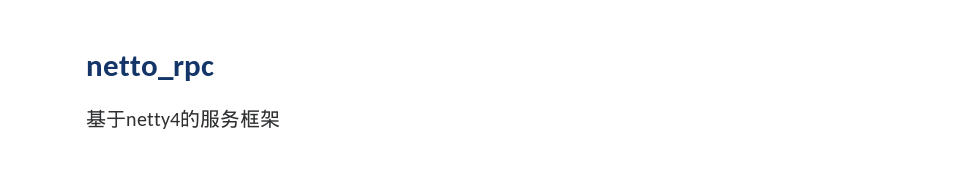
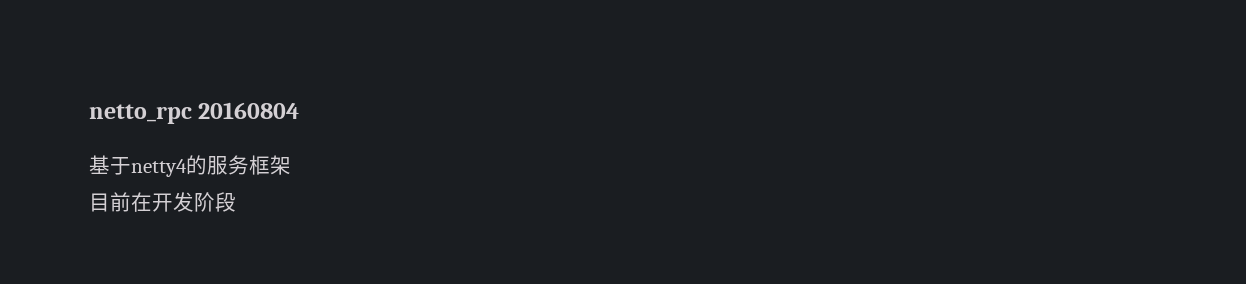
(214, 68) none -> [198,102,300,119] 20160804
(280, 118) none -> [89,192,236,212] // 目前在开发阶段

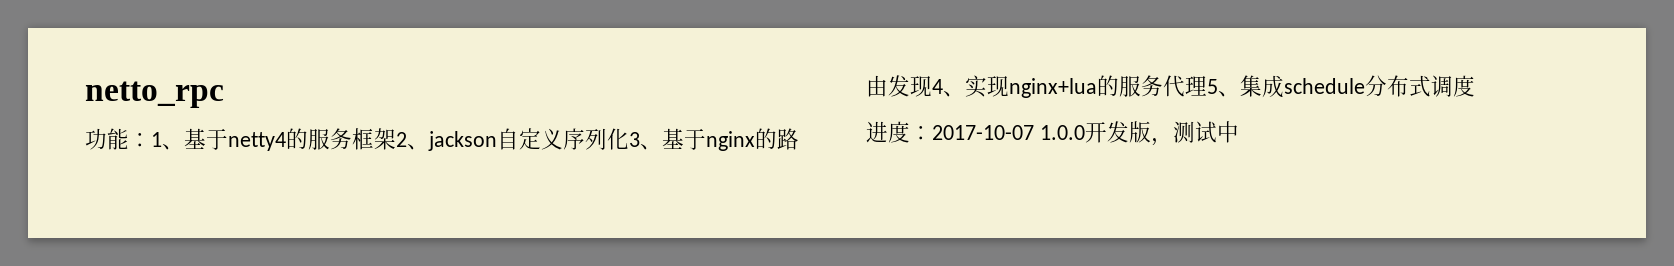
[198,102,300,119] 20160804 // -> [85,128,184,150] // 功能：1、
[89,192,236,212] // 目前在开发阶段 -> [396,128,799,151] [866,75,1475,98] [866,121,1239,146] 2、jackson自定义序列化3、基于nginx的路由发现4、实现nginx+lua的服务代理5、集成schedule分布式调度 // 进度：2017-10-07 1.0.0开发版，测试中

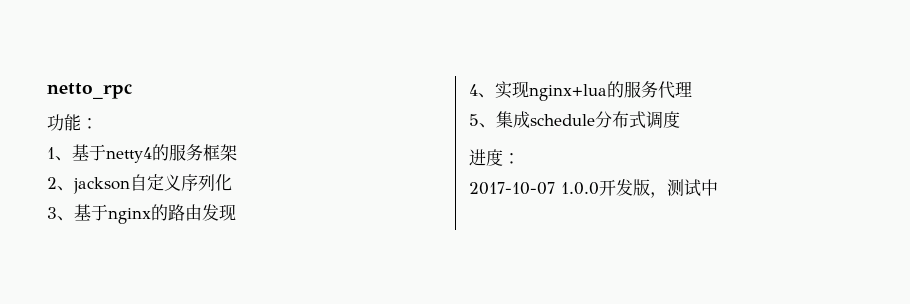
(151, 140) none -> (98, 123) //
(396, 139) none -> (237, 152) //
(629, 139) none -> (232, 182) //
(932, 86) none -> (236, 212) //
(1207, 86) none -> (692, 89) //
(932, 133) none -> (520, 158) //

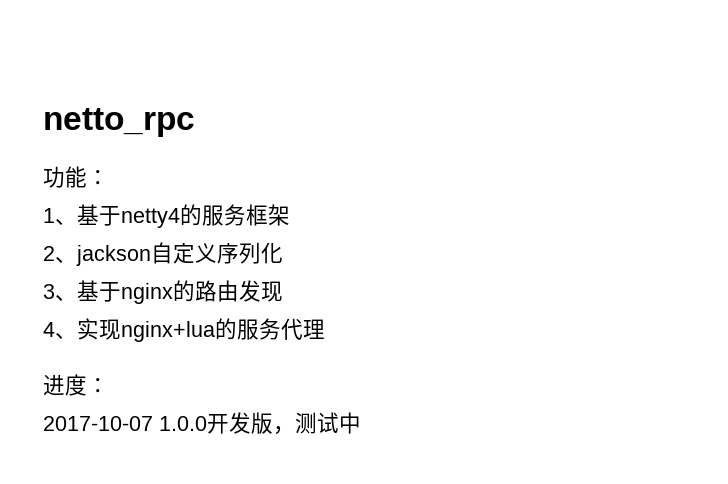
[469,111,680,129] // 5、集成schedule分布式调度 -> (325, 329) none

